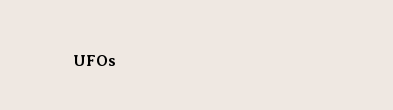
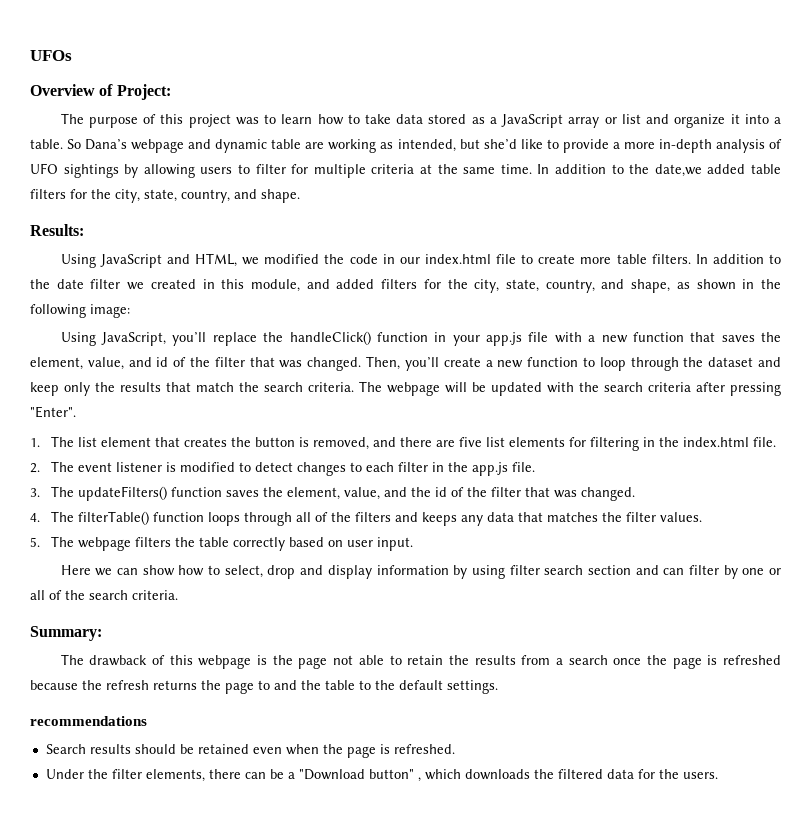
(116, 60) none -> [30,84,171,100] [60,113,782,128] [30,139,782,153] [30,163,782,178] [30,189,300,203] [30,224,84,236] [60,253,782,268] [30,279,781,293] [30,304,130,318] [60,331,781,346] [30,356,782,371] [30,381,781,396] [30,406,76,418] [30,436,776,451] [30,461,535,476] [30,486,635,501] [30,511,702,526] [30,536,413,551] [60,565,782,579] [30,590,178,600] [30,626,102,641] [60,654,781,669] [30,680,498,694] [30,716,147,726] [45,744,455,758] [45,769,718,782] // Overview of Project: // The purpose of this project was to learn how to take data stored as a JavaScript array or list and organize it into a table. So Dana’s webpage and dynamic table are working as intended, but she’d like to provide a more in-depth analysis of UFO sightings by allowing users to filter for multiple criteria at the same time. In addition to the date,we added table filters for the city, state, country, and shape. // Results: // Using JavaScript and HTML, we modified the code in our index.html file to create more table filters. In addition to the date filter we created in this module, and added filters for the city, state, country, and shape, as shown in the following image: // Using JavaScript, you’ll replace the handleClick() function in your app.js file with a new function that saves the element, value, and id of the filter that was changed. Then, you’ll create a new function to loop through the dataset and keep only the results that match the search criteria. The webpage will be updated with the search criteria after pressing "Enter". // 1. The list element that creates the button is removed, and there are five list elements for filtering in the index.html file. // 2. The event listener is modified to detect changes to each filter in the app.js file. // 3. The updateFilters() function saves the element, value, and the id of the filter that was changed. // 4. The filterTable() function loops through all of the filters and keeps any data that matches the filter values. // 5. The webpage filters the table correctly based on user input. // Here we can show how to select, drop and display information by using filter search section and can filter by one or all of the search criteria. // Summary: // The drawback of this webpage is the page not able to retain the results from a search once the page is refreshed because the refresh returns the page to and the table to the default settings. // recommendations // Search results should be retained even when the page is refreshed. // Under the filter elements, there can be a "Download button" , which downloads the filtered data for the users.

